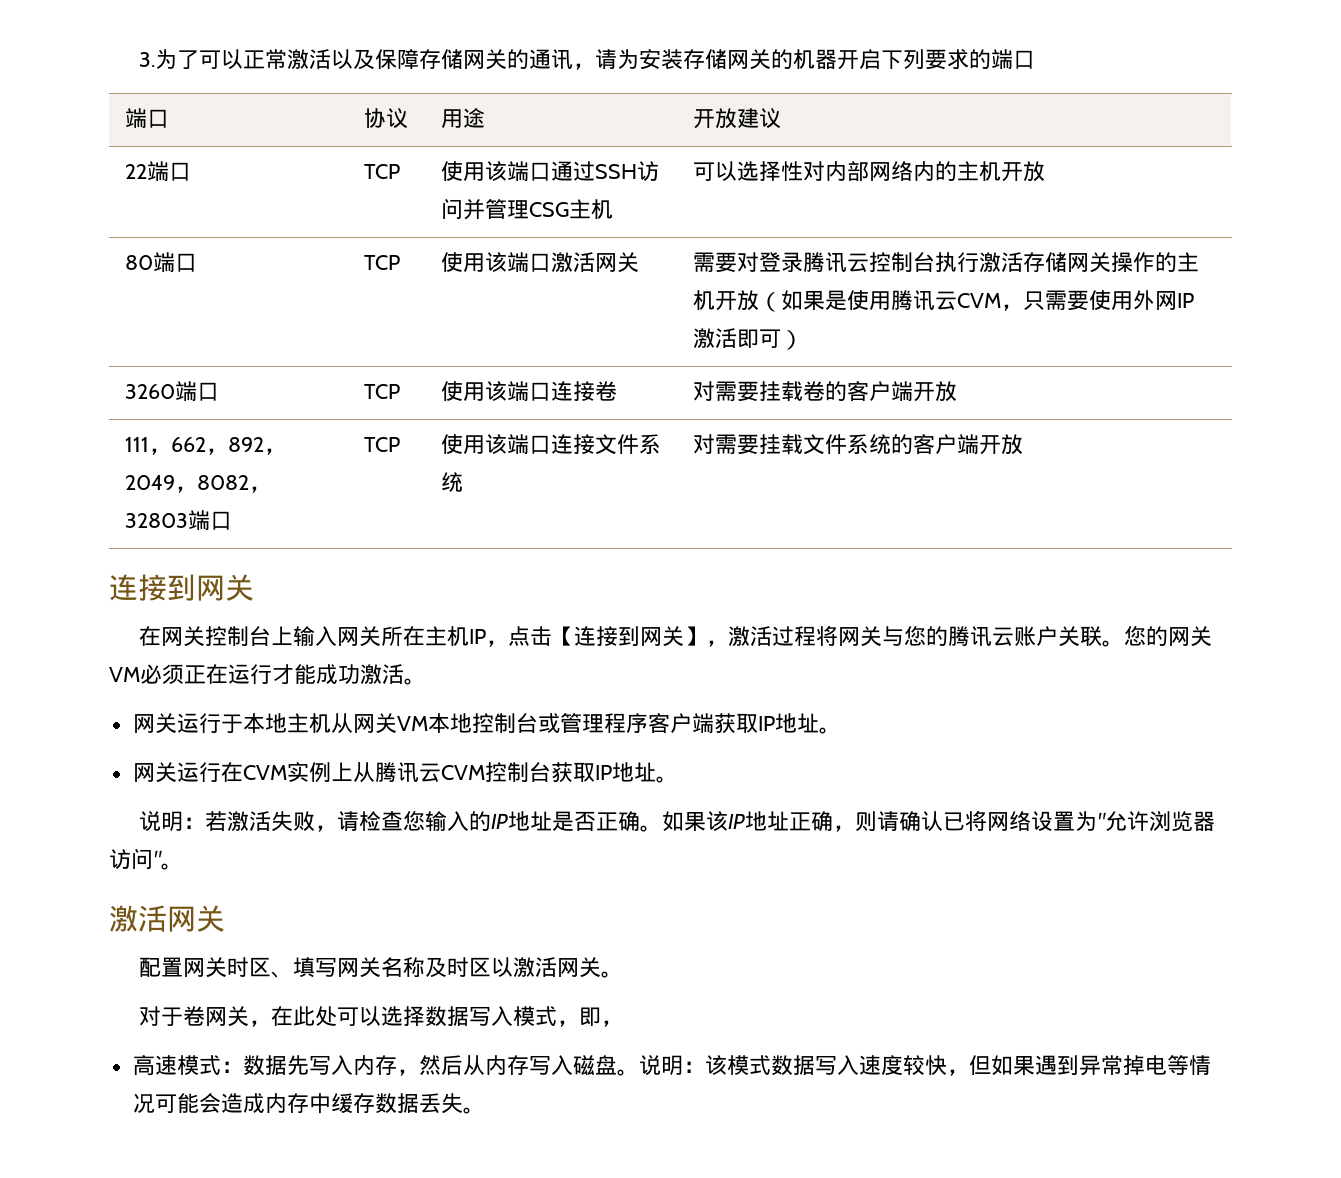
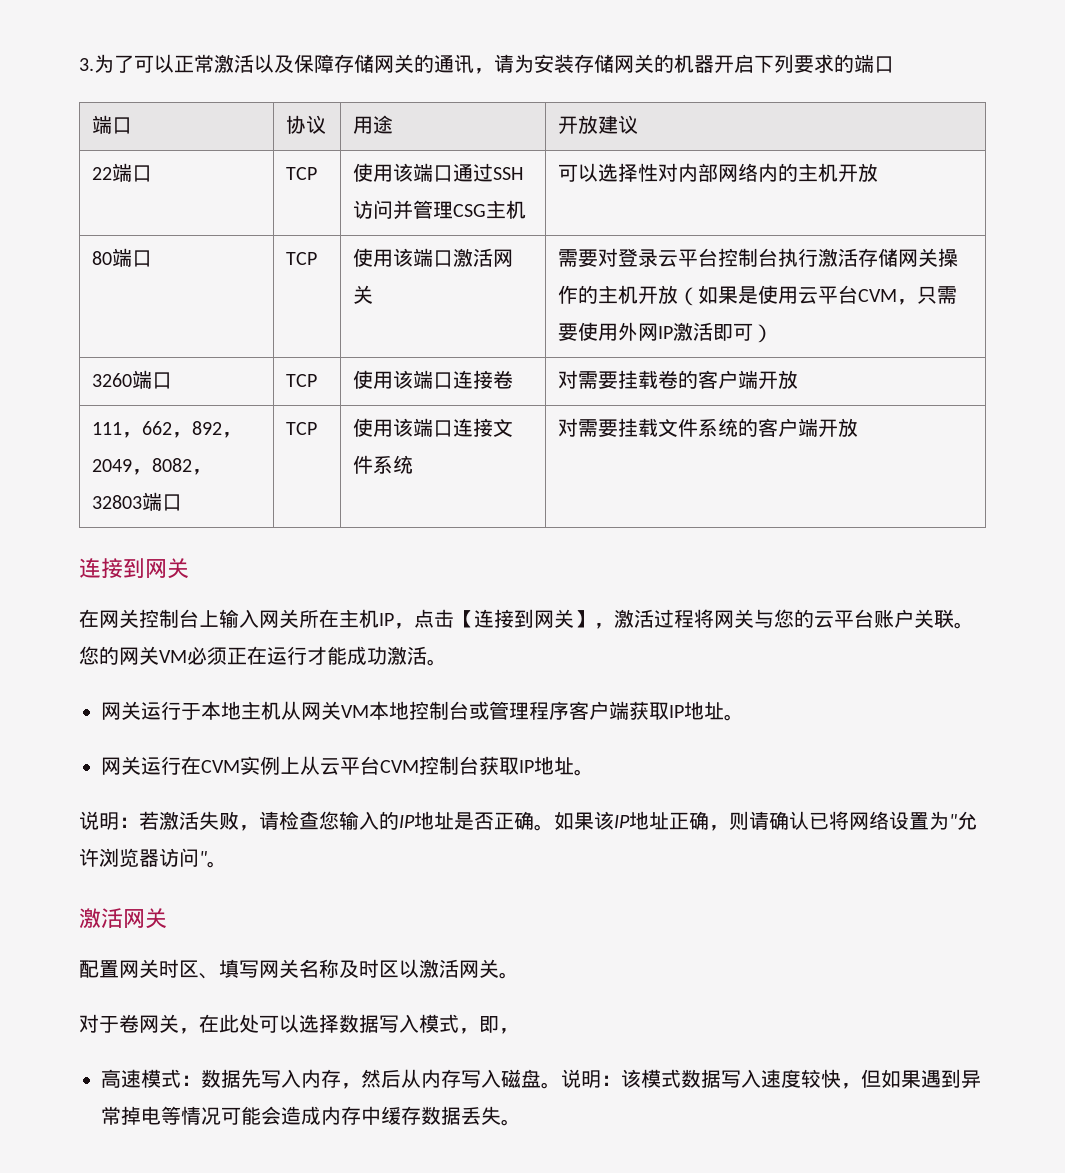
[803,252,870,273] 腾讯云 -> [658,248,719,267] 云平台
[891,290,958,311] 腾讯云 -> [798,285,859,304] 云平台
[948,626,1015,647] 腾讯云 -> [814,609,874,628] 云平台
[374,762,441,783] 腾讯云 -> [320,756,380,775] 云平台

